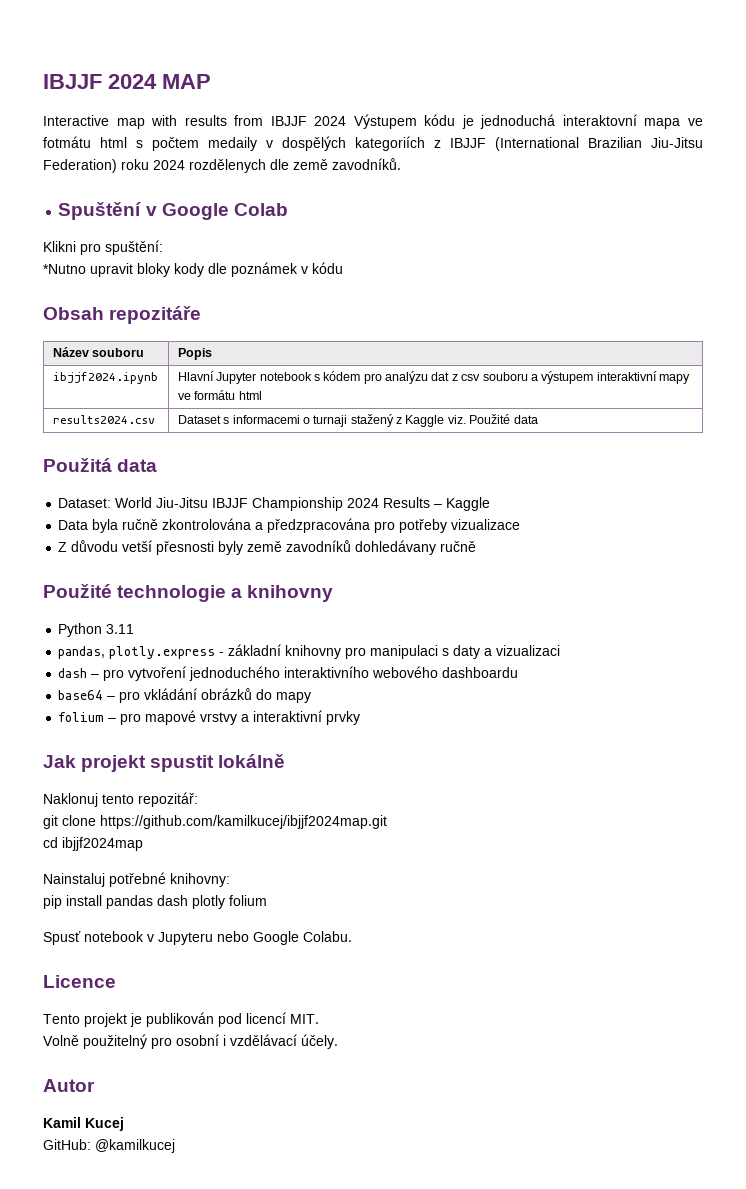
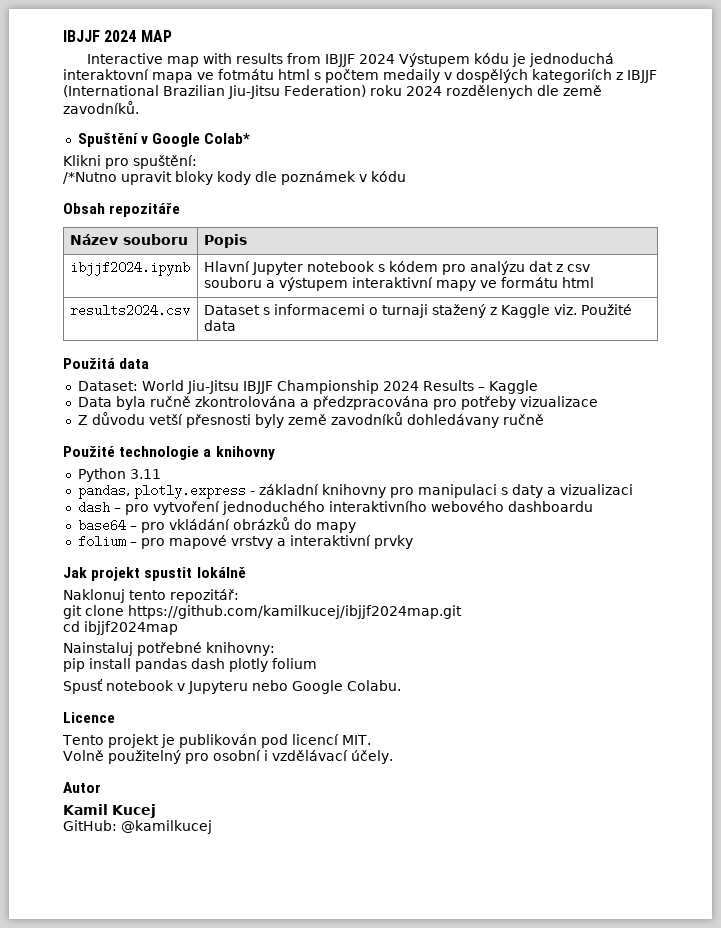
[233,203,288,216] Colab -> [204,133,251,144] Colab*
[43,264,86,274] *Nutno -> [63,172,117,184] /*Nutno

